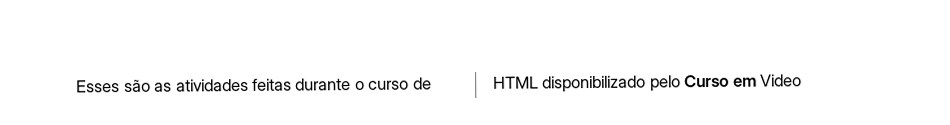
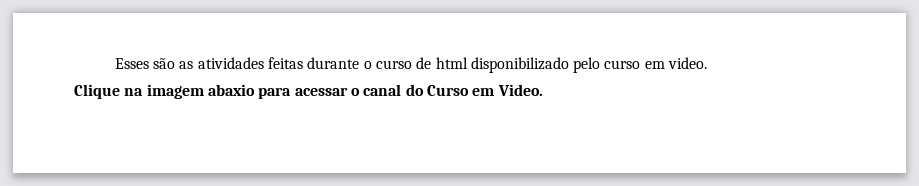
[493,76,539,89] HTML -> [435,57,468,69] html
(681, 83) none -> [604,57,708,69] [74,84,424,99] curso em video. // Clique na imagem abaxio para acessar o canal do
[760,74,803,87] Video -> [497,84,543,96] Video.

